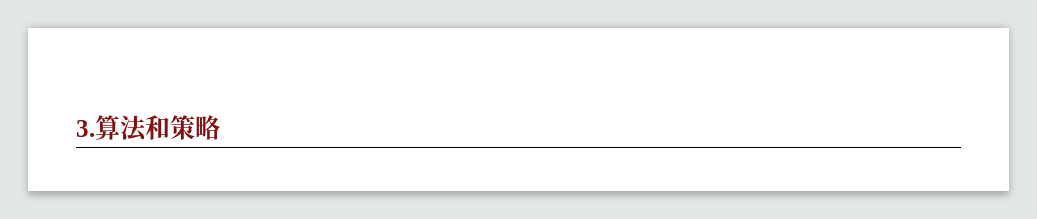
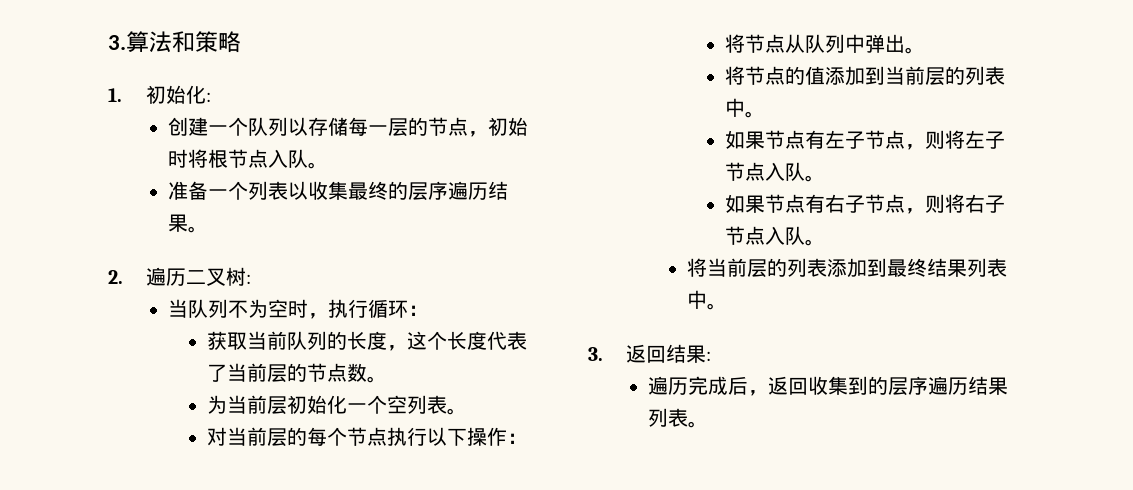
(220, 127) none -> [108,85,212,104] [168,117,529,137] [168,149,329,169] [168,181,509,201] [168,214,209,233] [108,267,252,286] [168,299,429,319] [206,331,527,351] [206,363,387,383] [206,395,467,415] [206,427,527,447] [725,34,926,54] [725,66,1006,86] [725,98,766,118] [725,130,1006,150] [725,162,826,182] [725,194,1006,214] [725,226,826,246] [686,258,1007,278] [686,290,727,310] [588,344,712,363] [648,376,1009,396] [648,408,709,428] // 1.初始化: // 创建一个队列以存储每一层的节点，初始时将根节点入队。 // 准备一个列表以收集最终的层序遍历结果。 // 2.遍历二叉树: // 当队列不为空时，执行循环： // 获取当前队列的长度，这个长度代表了当前层的节点数。 // 为当前层初始化一个空列表。 // 对当前层的每个节点执行以下操作： // 将节点从队列中弹出。 // 将节点的值添加到当前层的列表中。 // 如果节点有左子节点，则将左子节点入队。 // 如果节点有右子节点，则将右子节点入队。 // 将当前层的列表添加到最终结果列表中。 // 3.返回结果: // 遍历完成后，返回收集到的层序遍历结果列表。

